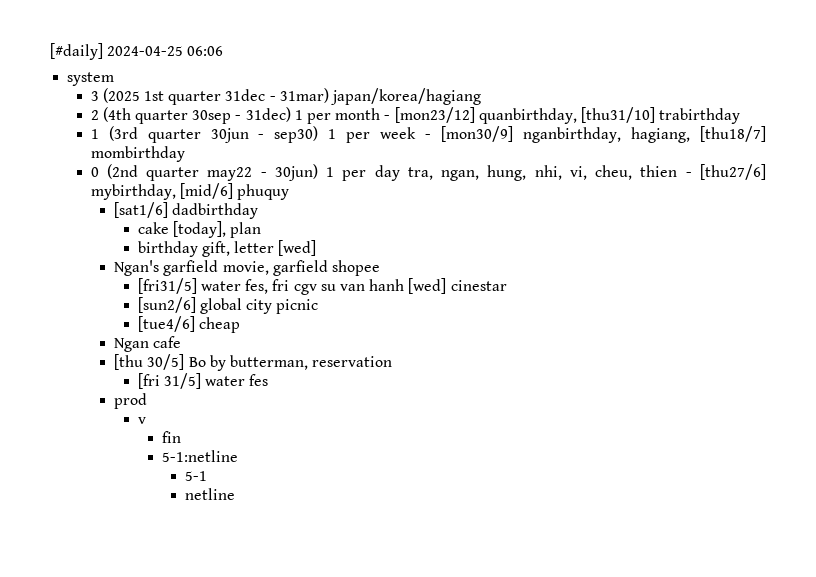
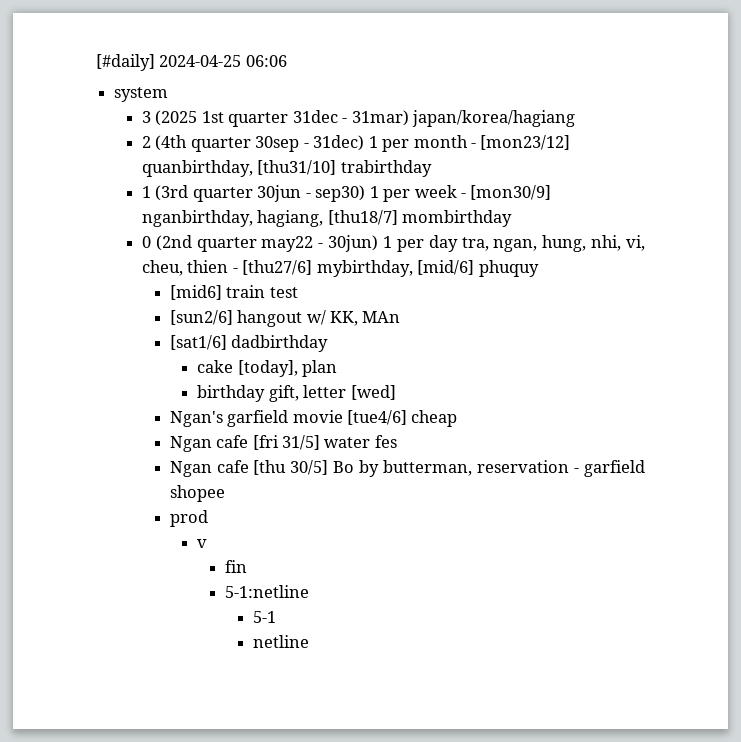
(290, 192) none -> [169,285,298,300] [169,310,401,327] // [mid6] train test // [sun2/6] hangout w/ KK, MAn
[222,260,381,276] [137,278,507,295] [137,297,319,314] [137,316,241,333] [114,336,182,352] movie, garfield shopee // [fri31/5] water fes, fri cgv su van hanh [wed] cinestar // [sun2/6] global city picnic // [tue4/6] cheap // Ngan cafe // -> [292,410,458,427] [169,435,397,452] [169,460,249,477] movie [tue4/6] cheap // Ngan cafe [fri 31/5] water fes // Ngan cafe
[137,373,269,389] // [fri 31/5] water fes -> [574,460,645,477] [169,485,225,502] - garfield shopee

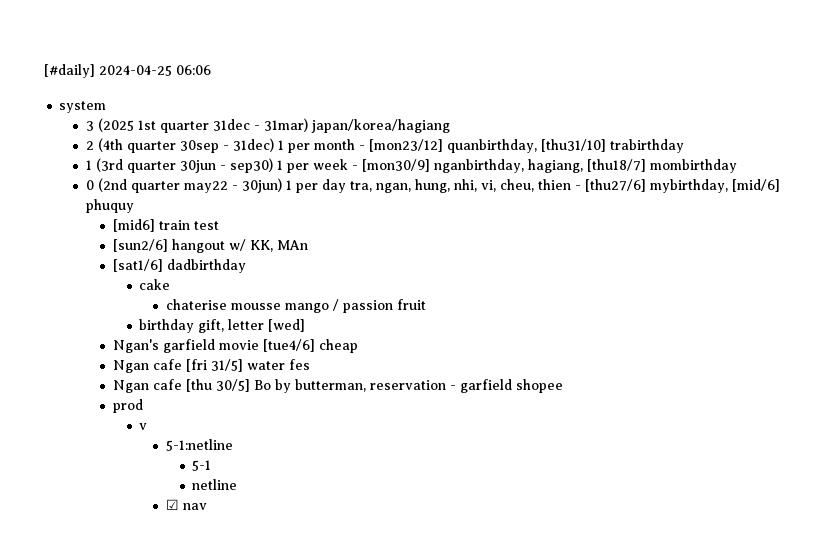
[237,360,338,377] [today], plan -> [165,299,426,313] // chaterise mousse mango / passion fruit
[225,560,248,573] // fin -> (148, 426) none
(309, 641) none -> [165,499,207,510] // ☑ nav

